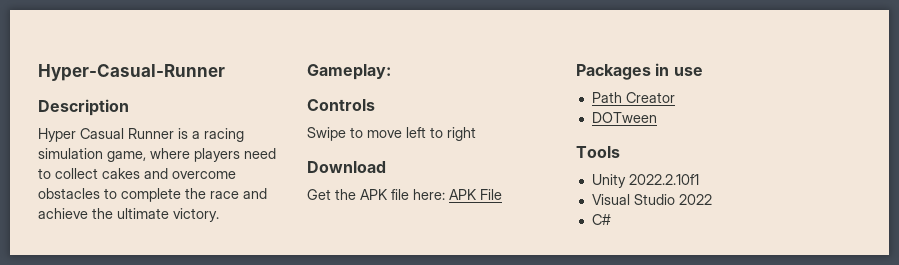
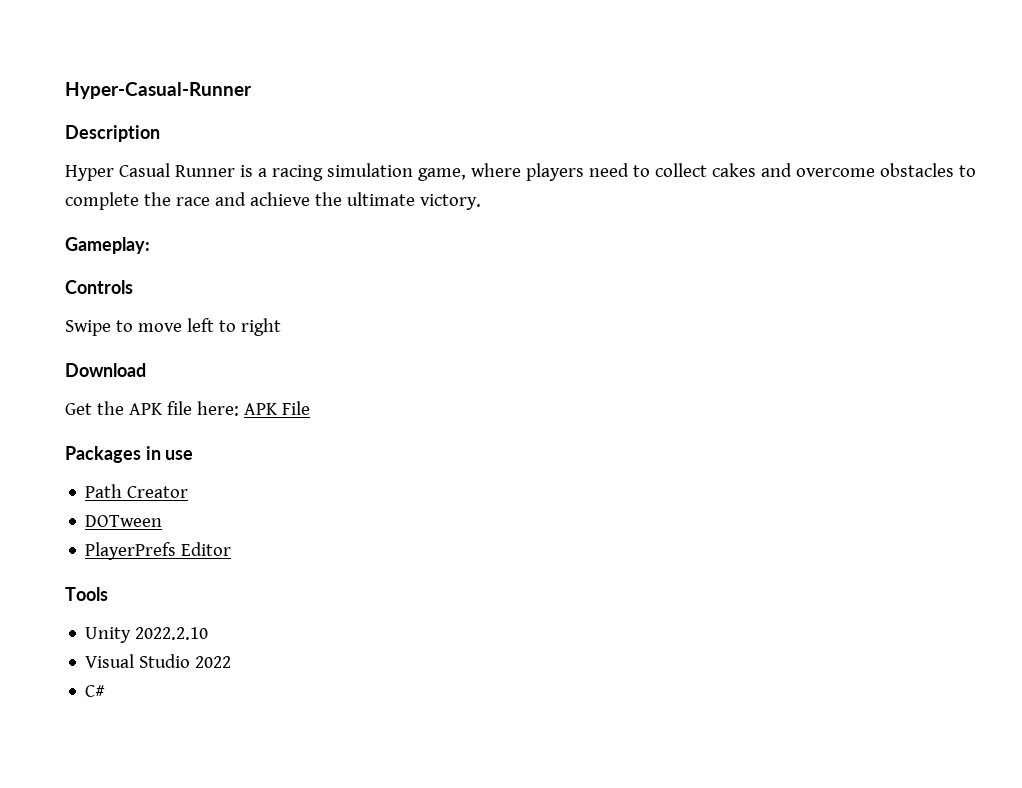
(657, 117) none -> [85,542,232,560] // PlayerPrefs Editor
[628,174,699,185] 2022.2.10f1 -> [135,627,209,640] 2022.2.10

